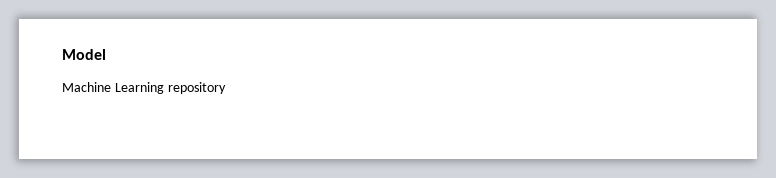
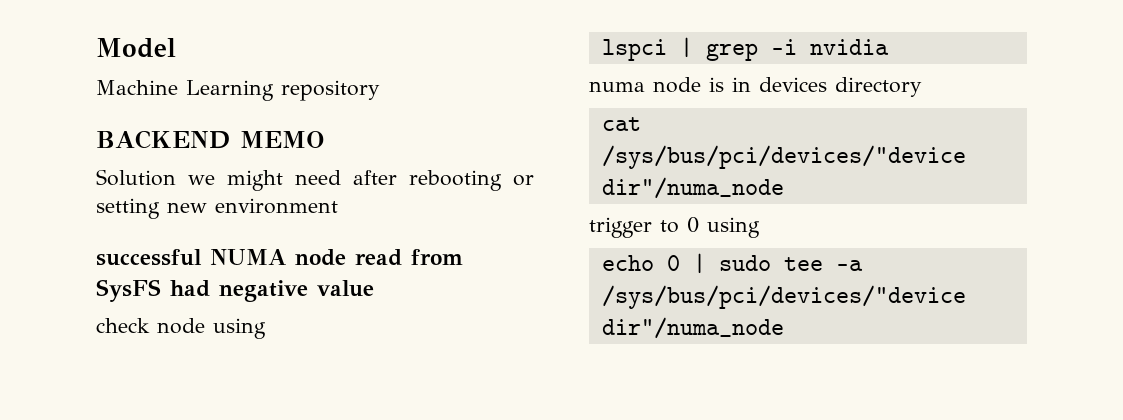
(226, 88) none -> [96,130,325,149] [96,169,534,191] [96,198,338,219] [96,249,463,266] [96,279,374,302] [96,318,266,339] [601,37,889,61] [589,77,922,97] [601,117,641,131] [601,145,966,169] [601,177,784,199] [589,217,760,238] [601,253,863,274] [601,285,966,309] [601,317,784,339] // BACKEND MEMO // Solution we might need after rebooting or setting new environment // successful NUMA node read from SysFS had negative value // check node using // lspci | grep -i nvidia // numa node is in devices directory // cat /sys/bus/pci/devices/"device dir"/numa_node // trigger to 0 using // echo 0 | sudo tee -a /sys/bus/pci/devices/"device dir"/numa_node

